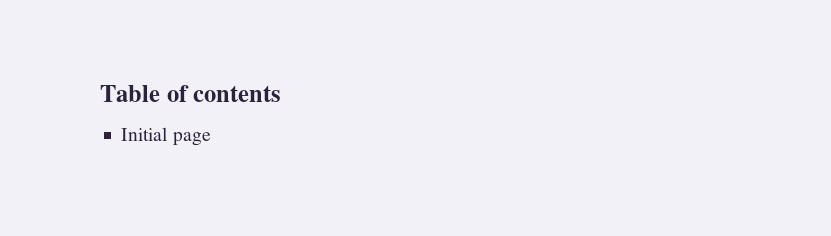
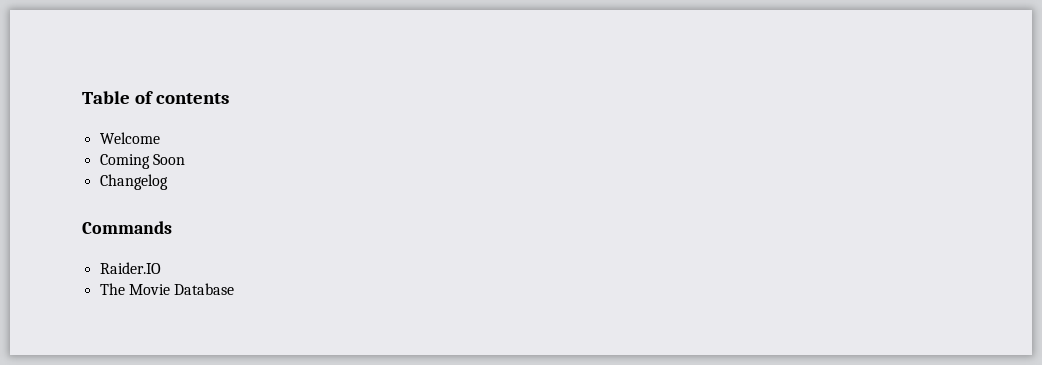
[121,127,211,146] Initial page -> [99,132,160,144] [99,154,185,169] [99,174,168,190] [82,221,172,234] [99,262,161,274] [99,283,235,295] Welcome // Coming Soon // Changelog // Commands // Raider.IO // The Movie Database

